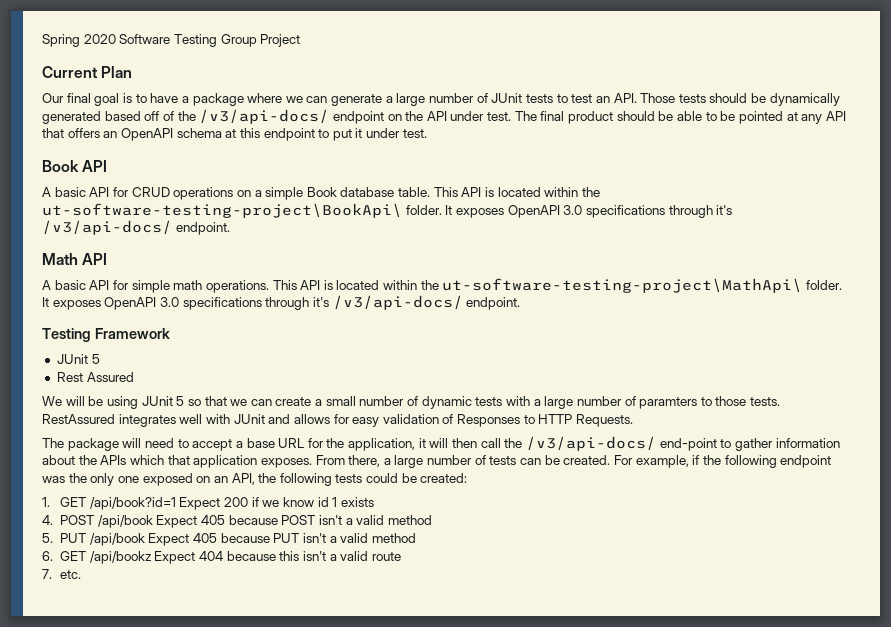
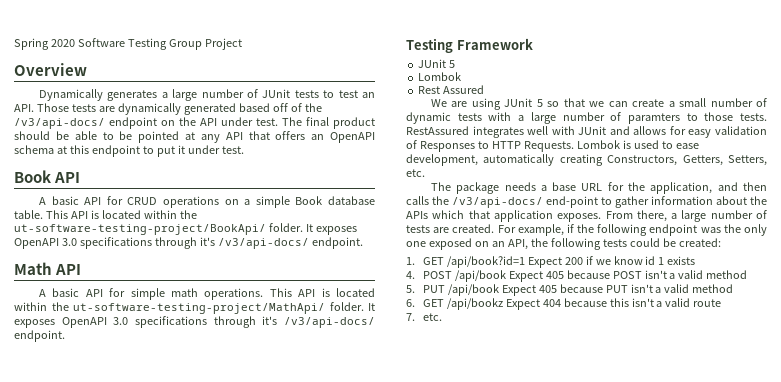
[42,66,133,78] [42,93,383,106] Current Plan // Our final goal is to have a package where we can generate -> [14,63,87,76] [38,89,158,101] Overview // Dynamically generates
[709,93,767,103] should be -> [98,106,115,112] are
[42,203,402,218] ut-software-testing-project\BookApi\ -> [14,224,266,235] ut-software-testing-project/BookApi/
[442,278,803,293] ut-software-testing-project\MathApi\ -> [73,303,325,314] ut-software-testing-project/MathApi/
(100, 359) none -> [418,72,462,81] // Lombok
[65,396,104,406] will be -> [451,101,468,107] are
[42,438,233,451] // The package will need to accept -> [576,140,699,149] [406,154,767,166] [406,169,425,177] [430,182,536,194] Lombok is used to ease development, automatically creating Constructors, Getters, Setters, etc. // The package needs
[418,438,501,448] it will then call -> [717,182,767,191] [406,196,429,205] and then calls
[520,455,560,465] can be -> [433,227,450,233] are

